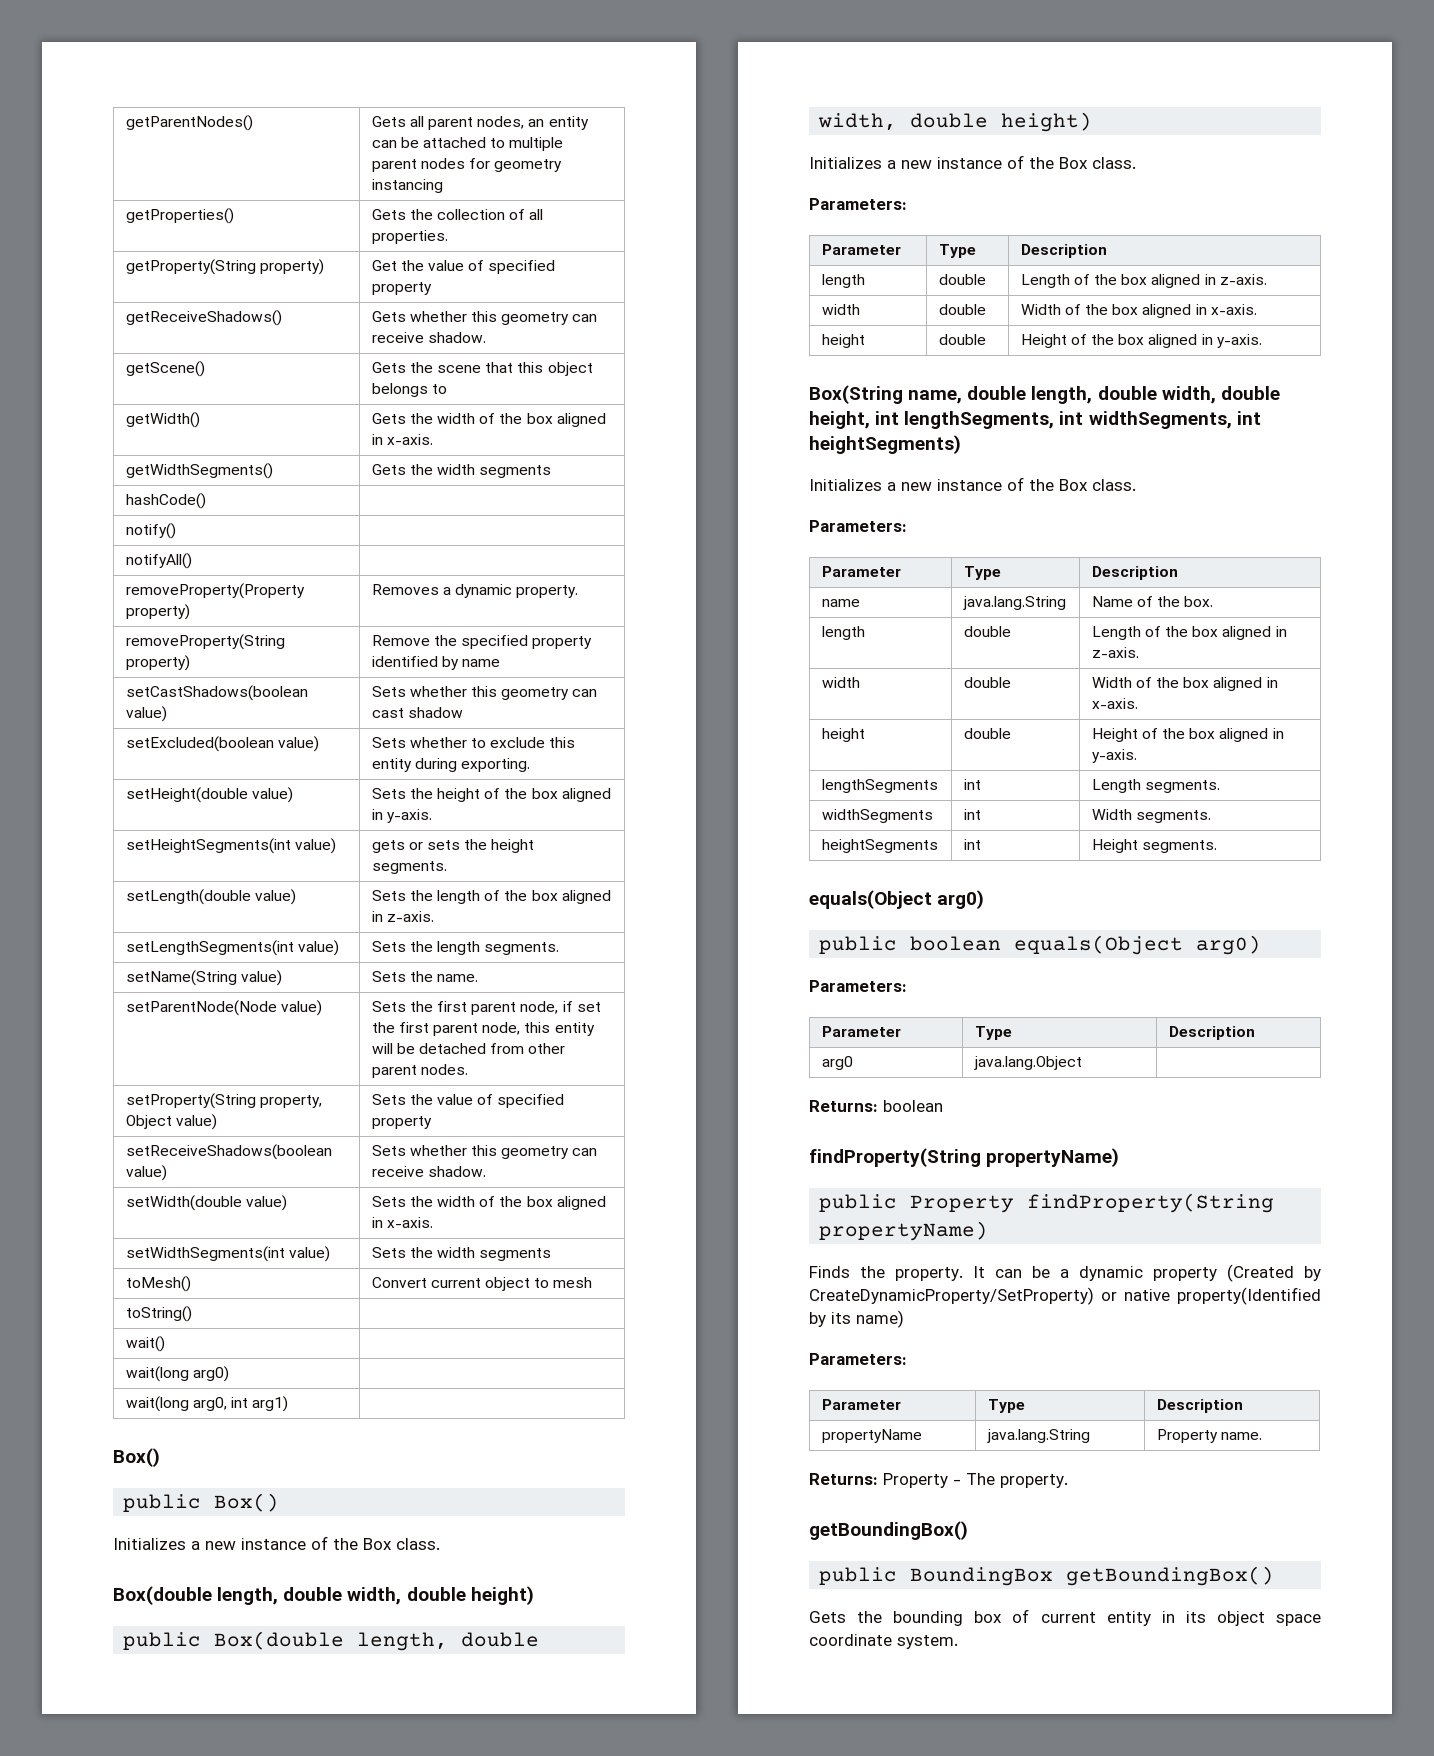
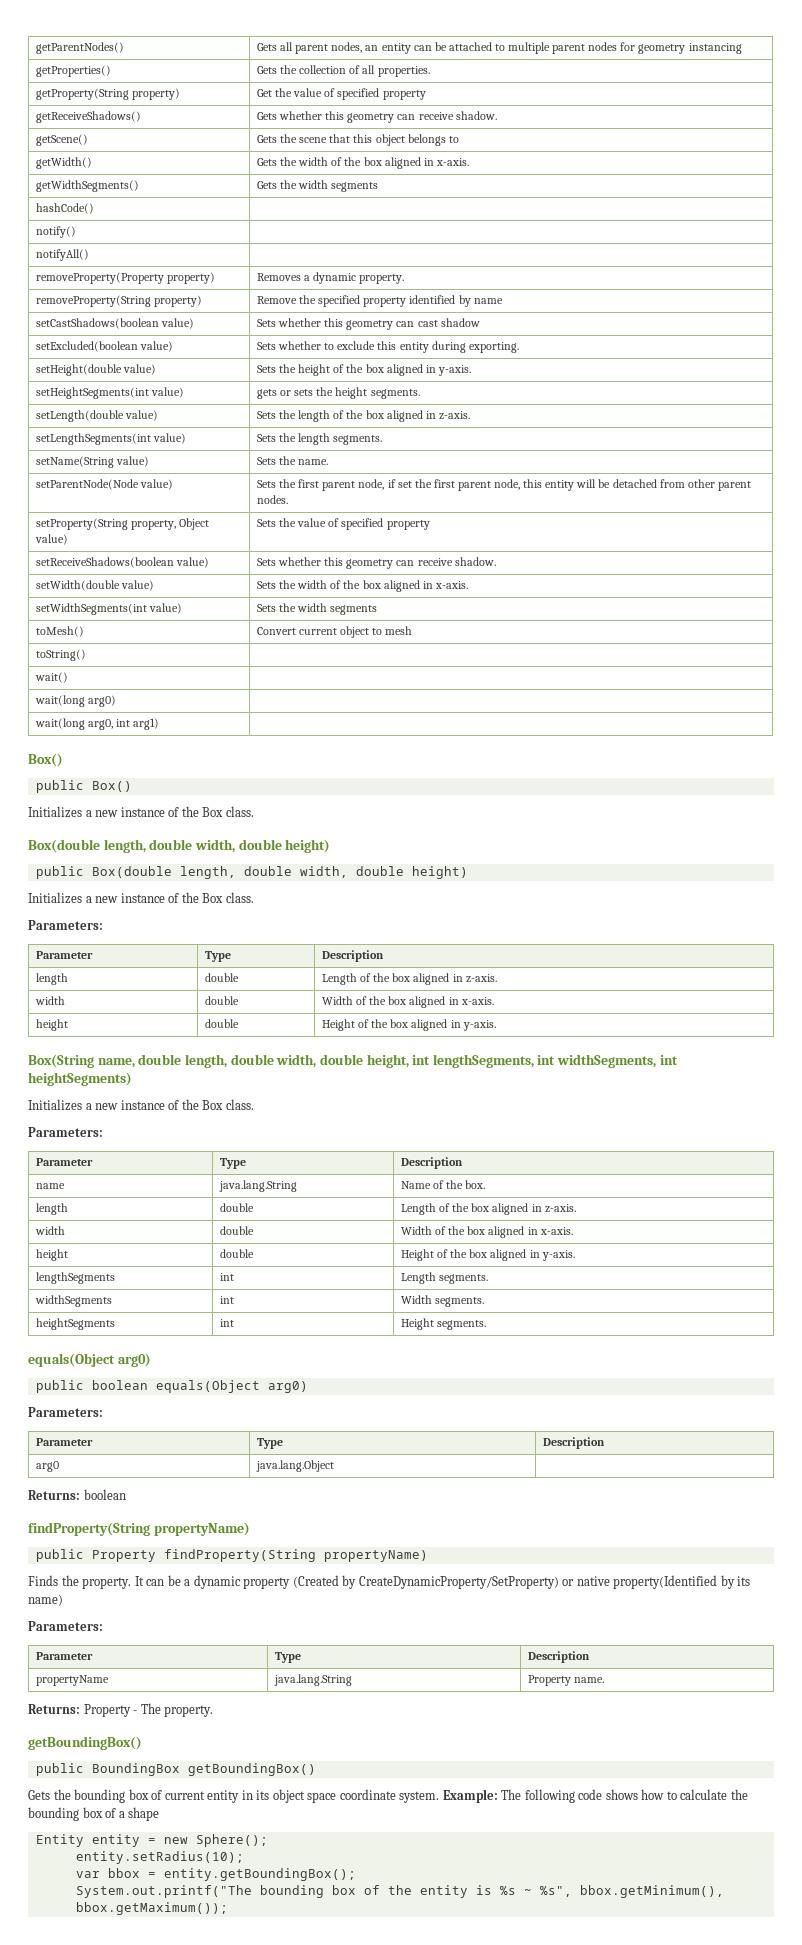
(958, 1642) none -> [442,1789,748,1803] [28,1807,160,1821] [35,1834,268,1847] [75,1851,244,1864] [75,1868,356,1881] [75,1885,724,1898] [75,1902,228,1915] Example: The following code shows how to calculate the bounding box of a shape // Entity entity = new Sphere(); // entity.setRadius(10); // var bbox = entity.getBoundingBox(); // System.out.printf("The bounding box of the entity is %s ~ %s", bbox.getMinimum(), bbox.getMaximum());

